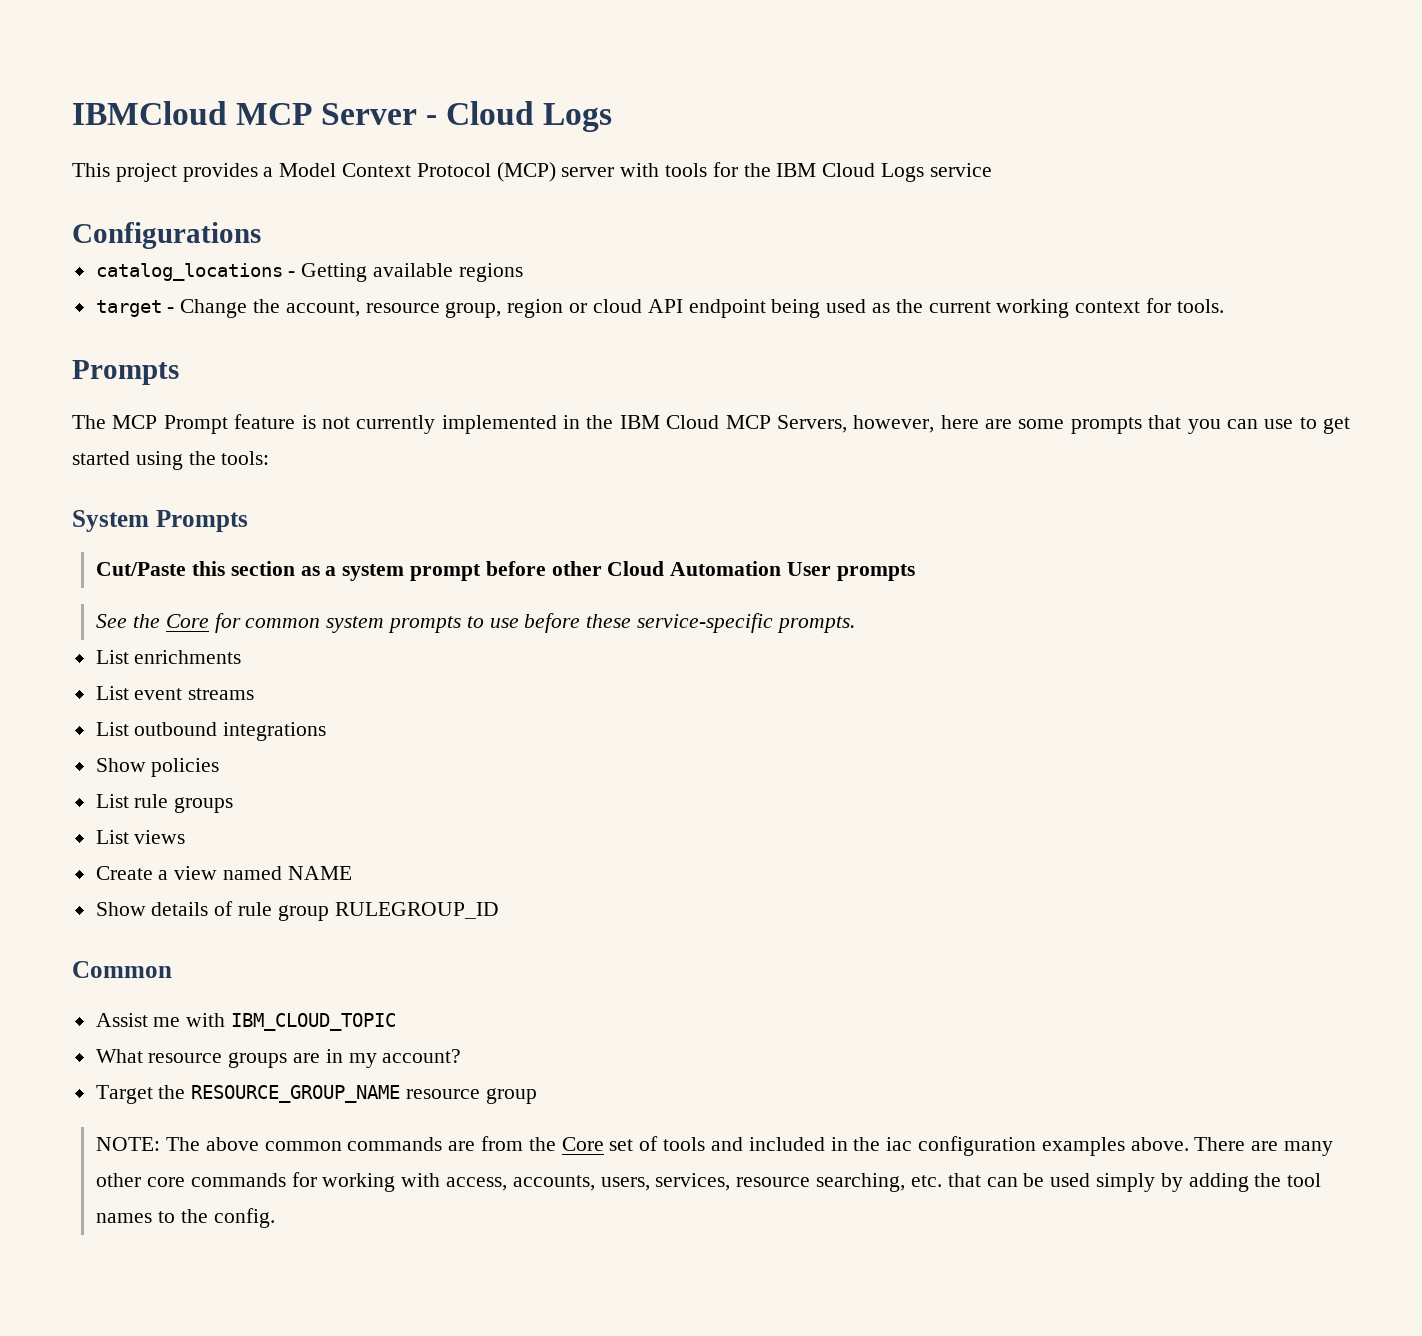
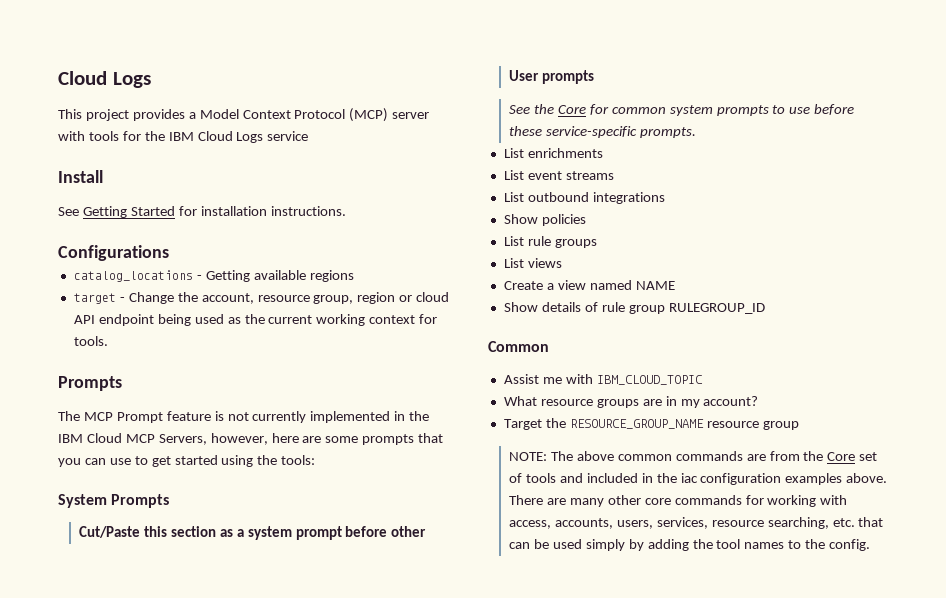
[72,101,438,125] IBMCloud MCP Server - -> (58, 78) none
(992, 170) none -> [58,170,103,183] [58,206,346,218] // Install // See Getting Started for installation instructions.
[607,561,782,576] Cloud Automation -> (427, 531) none

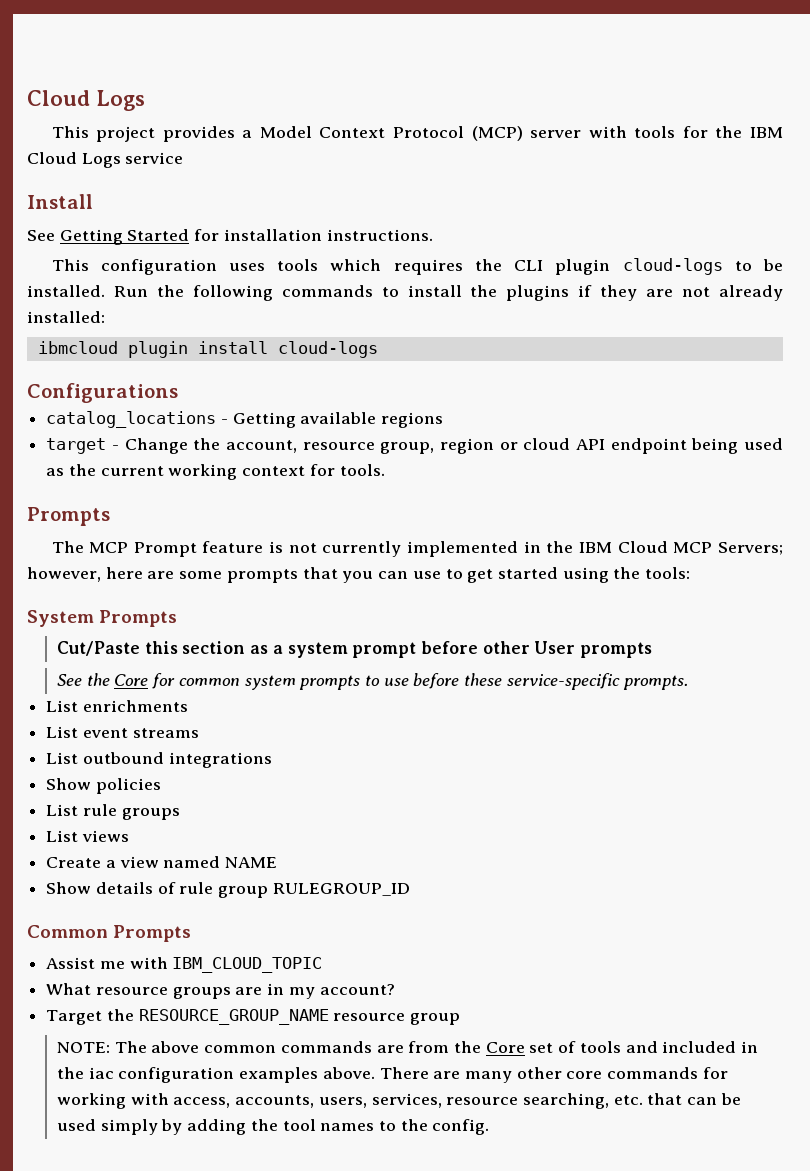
(346, 211) none -> [51,258,784,275] [27,285,783,301] [27,311,105,323] [37,341,378,358] // This configuration uses tools which requires the CLI plugin cloud-logs to be installed. Run the following commands to install the plugins if they are not already installed: // ibmcloud plugin install cloud-logs
[158,434,207,445] Servers, -> [718,542,783,555] Servers;
(549, 346) none -> [113,925,192,942] Prompts

